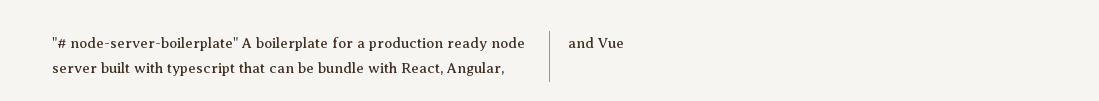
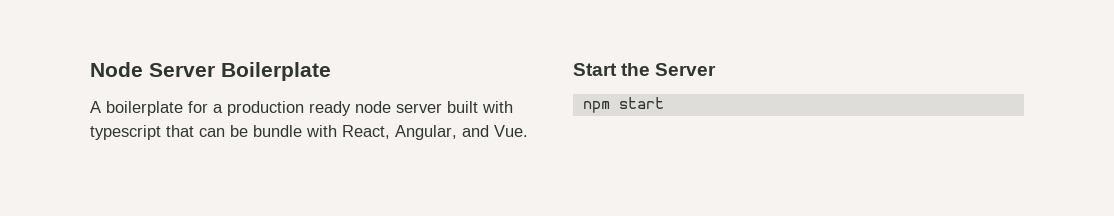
[52,37,238,51] "# node-server-boilerplate" -> [90,62,331,81] Node Server Boilerplate //
[597,38,624,48] Vue -> [494,125,528,137] [573,63,717,76] [582,97,664,113] Vue. // Start the Server // npm start

